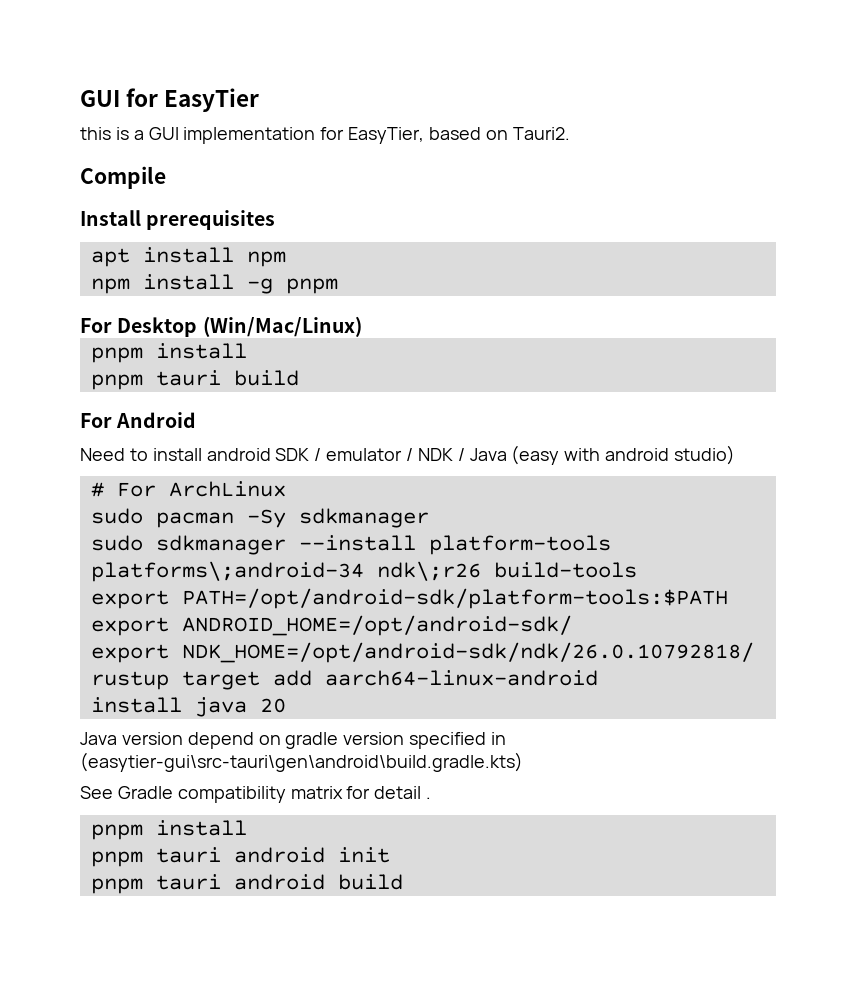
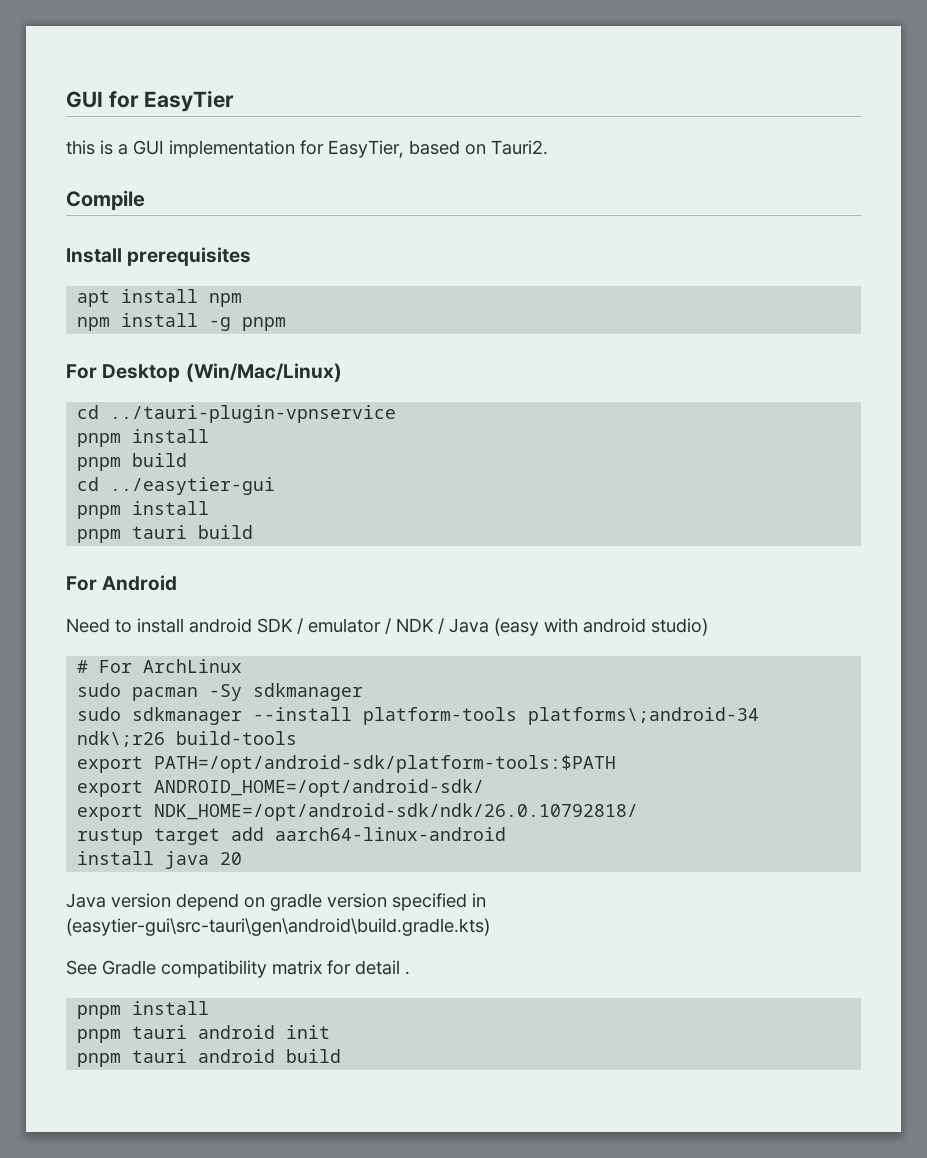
(362, 326) none -> [77,405,397,423] [77,429,210,447] [77,453,188,471] [77,477,276,495] // cd ../tauri-plugin-vpnservice // pnpm install // pnpm build // cd ../easytier-gui

